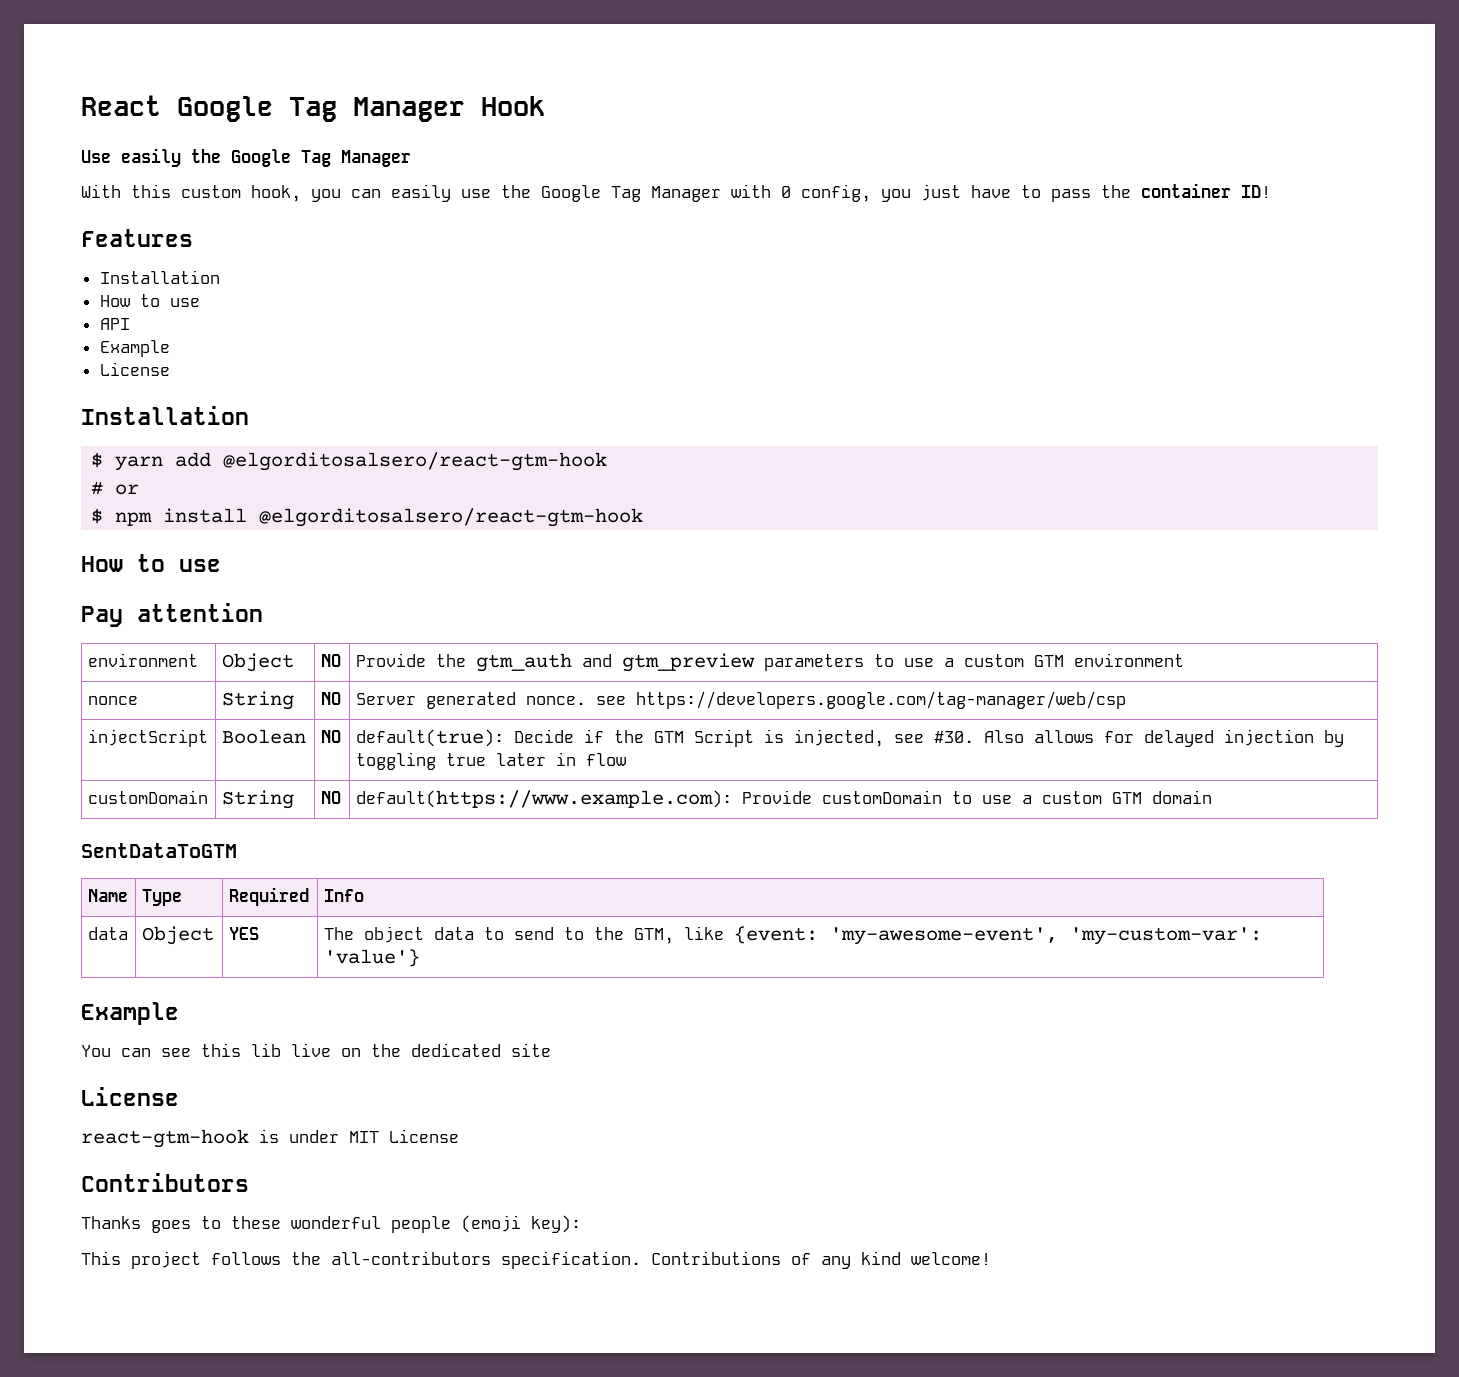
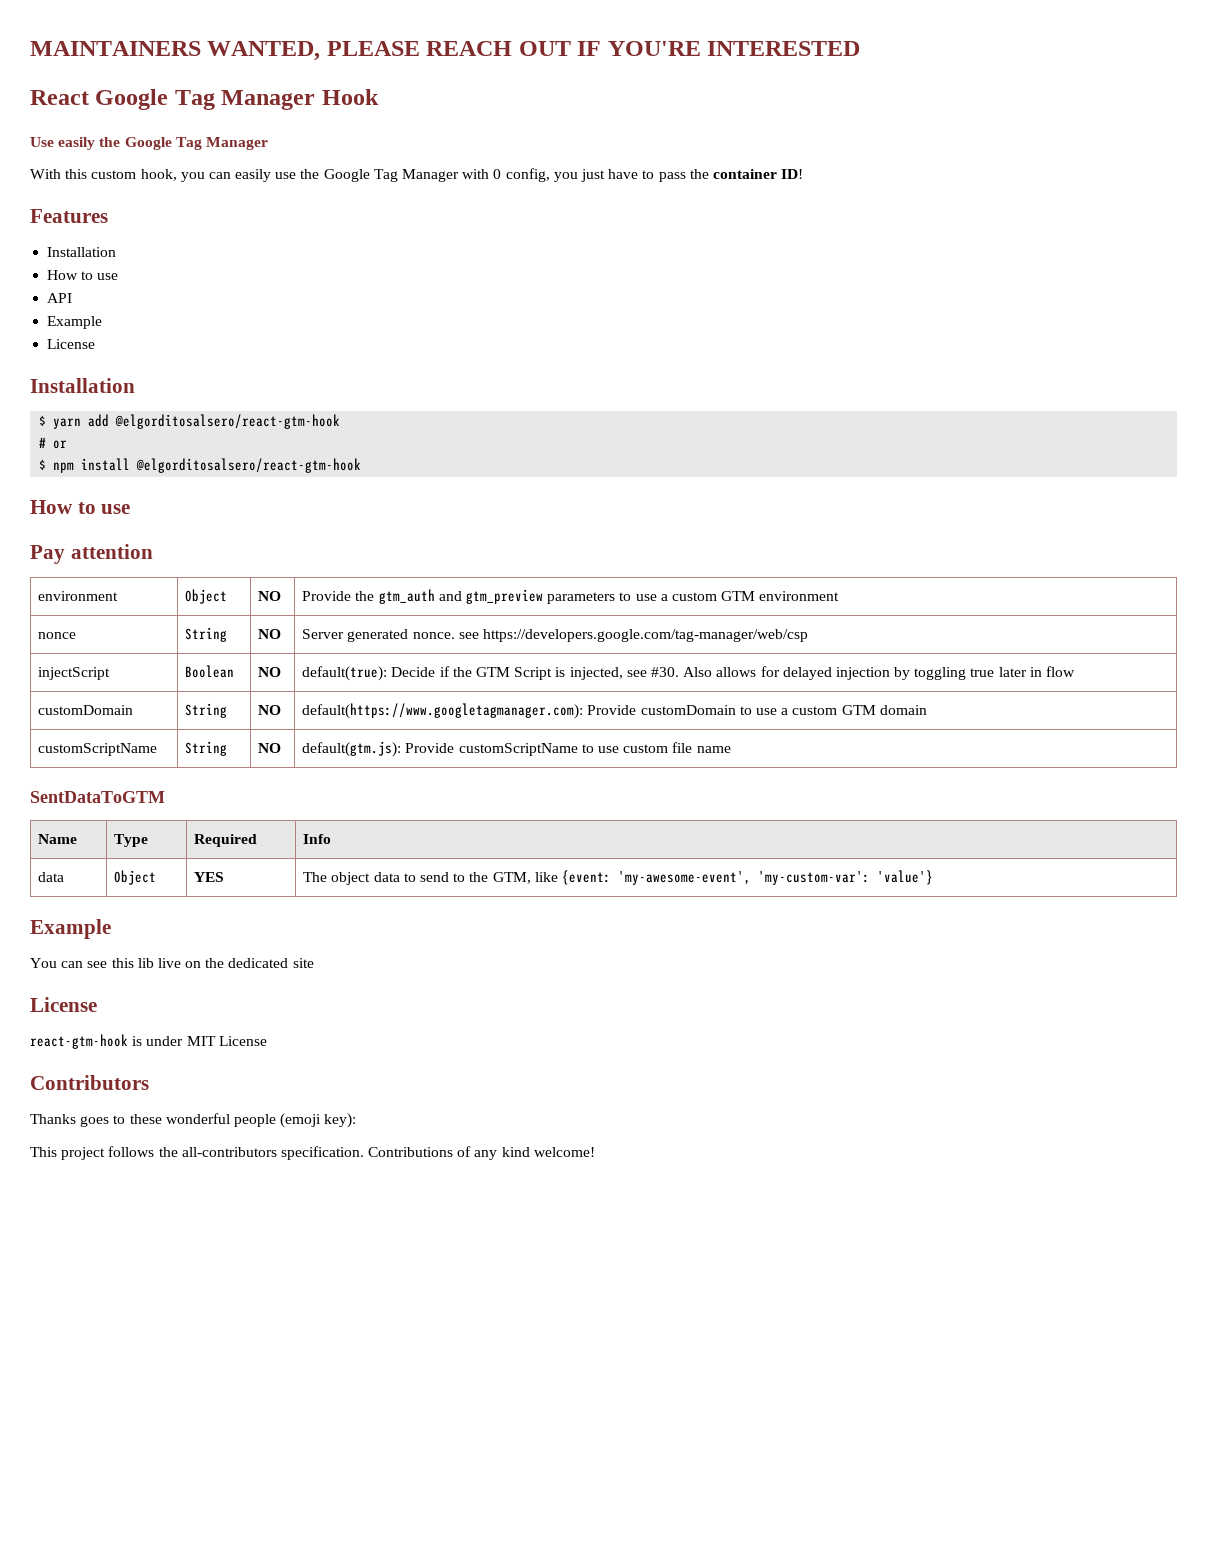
(81, 105) none -> [30,41,861,61] MAINTAINERS WANTED, PLEASE REACH OUT IF YOU'RE INTERESTED //
[355,790,732,808] default(https://www.example.com): -> [302,703,584,719] default(https://www.googletagmanager.com):
(1212, 797) none -> [38,743,158,756] [185,741,228,756] [258,743,282,753] [302,741,731,757] // customScriptName | String | NO | default(gtm.js): Provide customScriptName to use custom file name

